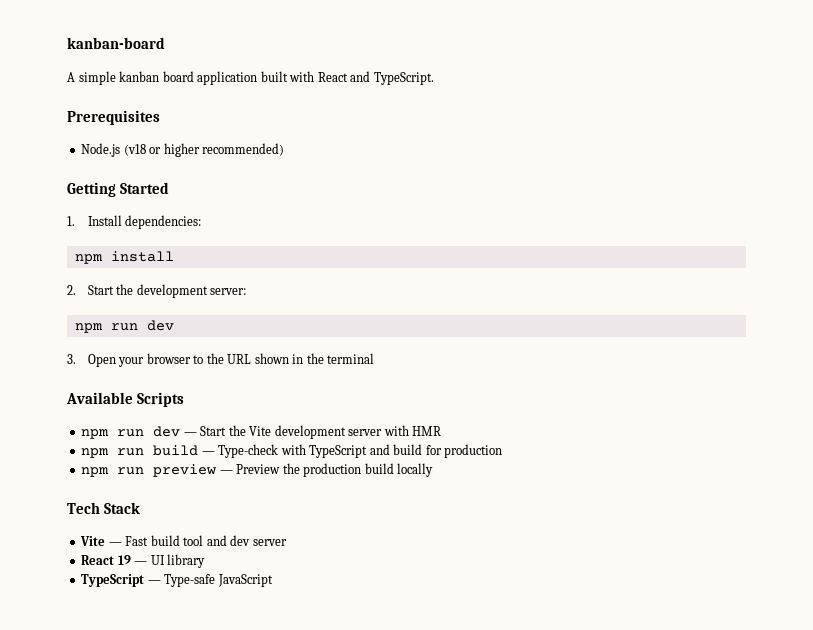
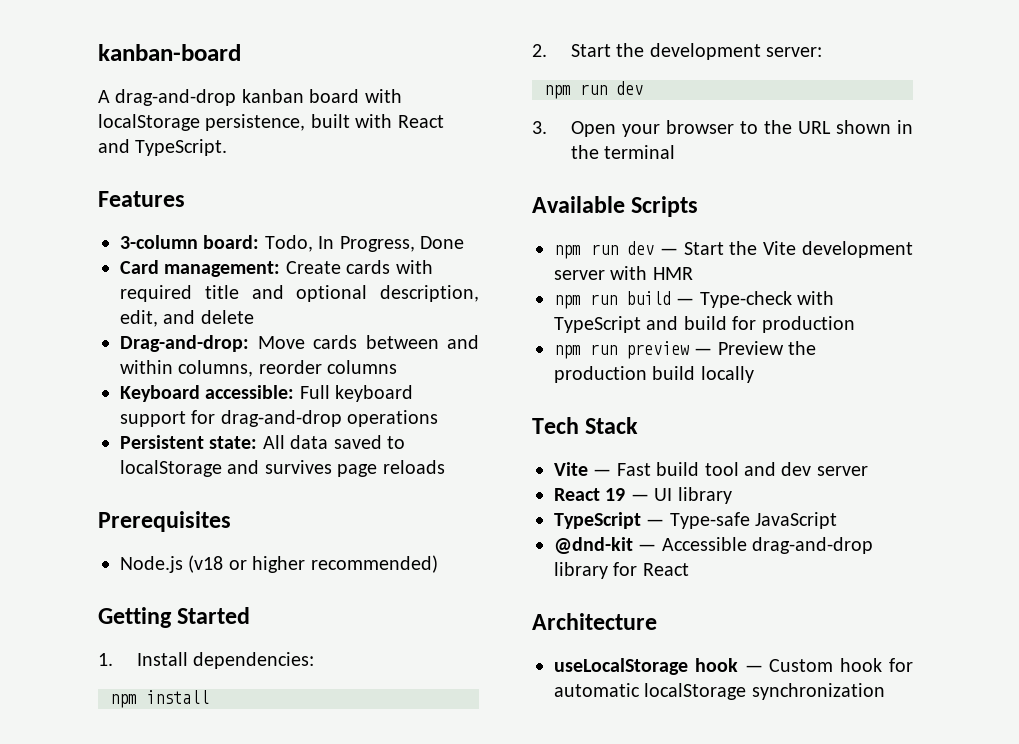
[78,71,116,85] simple -> [115,89,237,106] drag-and-drop
[197,71,258,85] application -> [364,89,402,103] [98,114,306,131] with localStorage persistence,
(434, 78) none -> [98,191,185,207] [120,235,464,252] [120,260,433,277] [120,285,479,302] [120,310,254,327] [120,335,479,352] [120,360,398,377] [120,385,414,402] [120,410,439,427] [120,435,405,449] [120,460,445,477] // Features // 3-column board: Todo, In Progress, Done // Card management: Create cards with required title and optional description, edit, and delete // Drag-and-drop: Move cards between and within columns, reorder columns // Keyboard accessible: Full keyboard support for drag-and-drop operations // Persistent state: All data saved to localStorage and survives page reloads
(273, 580) none -> [554,537,874,554] [554,562,689,579] [532,613,657,630] [554,658,913,675] [554,683,885,700] // @dnd-kit — Accessible drag-and-drop library for React // Architecture // useLocalStorage hook — Custom hook for automatic localStorage synchronization

